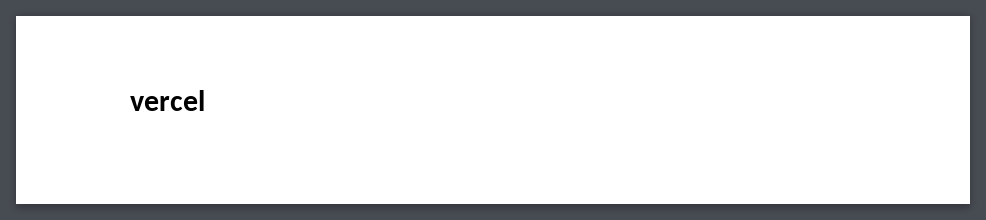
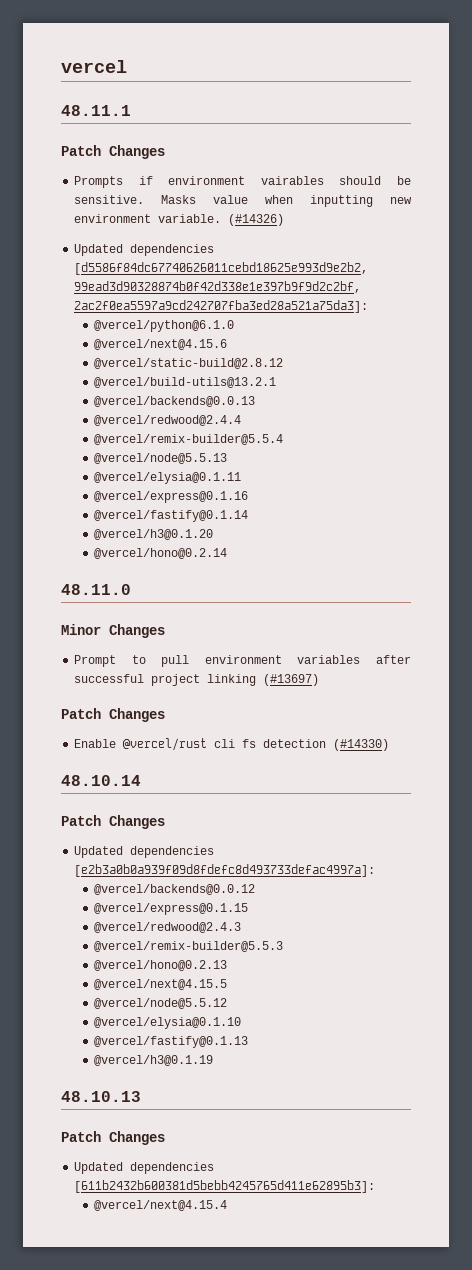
(205, 100) none -> [61,105,131,116] [61,145,165,159] [74,176,411,188] [74,195,412,207] [74,214,285,226] [74,244,215,256] [74,262,369,275] [74,281,362,293] [74,300,369,313] [93,320,234,332] [93,339,227,350] [93,358,283,369] [93,377,276,388] [93,396,255,407] [93,415,241,426] [93,434,283,445] [93,453,227,464] [93,472,241,484] [93,491,248,503] [93,510,248,522] [93,529,213,540] [93,548,227,559] [61,584,131,595] [61,624,165,638] [74,655,411,667] [74,674,320,686] [61,708,165,722] [74,738,390,751] [61,775,141,786] [61,815,165,829] [74,846,215,858] [74,864,376,877] [93,884,255,895] [93,903,248,915] [93,922,241,933] [93,941,283,952] [93,960,227,971] [93,979,227,990] [93,998,227,1009] [93,1017,241,1029] [93,1036,248,1048] [93,1055,213,1066] [61,1091,141,1102] [61,1131,165,1145] [74,1162,215,1174] [74,1180,376,1193] [93,1200,227,1211] // 48.11.1 // Patch Changes // Prompts if environment vairables should be sensitive. Masks value when inputting new environment variable. (#14326) // Updated dependencies [d5586f84dc67740626011cebd18625e993d9e2b2, 99ead3d90328874b0f42d338e1e397b9f9d2c2bf, 2ac2f0ea5597a9cd242707fba3ed28a521a75da3]: // @vercel/python@6.1.0 // @vercel/next@4.15.6 // @vercel/static-build@2.8.12 // @vercel/build-utils@13.2.1 // @vercel/backends@0.0.13 // @vercel/redwood@2.4.4 // @vercel/remix-builder@5.5.4 // @vercel/node@5.5.13 // @vercel/elysia@0.1.11 // @vercel/express@0.1.16 // @vercel/fastify@0.1.14 // @vercel/h3@0.1.20 // @vercel/hono@0.2.14 // 48.11.0 // Minor Changes // Prompt to pull environment variables after successful project linking (#13697) // Patch Changes // Enable @vercel/rust cli fs detection (#14330) // 48.10.14 // Patch Changes // Updated dependencies [e2b3a0b0a939f09d8fdefc8d493733defac4997a]: // @vercel/backends@0.0.12 // @vercel/express@0.1.15 // @vercel/redwood@2.4.3 // @vercel/remix-builder@5.5.3 // @vercel/hono@0.2.13 // @vercel/next@4.15.5 // @vercel/node@5.5.12 // @vercel/elysia@0.1.10 // @vercel/fastify@0.1.13 // @vercel/h3@0.1.19 // 48.10.13 // Patch Changes // Updated dependencies [611b2432b600381d5bebb4245765d411e62895b3]: // @vercel/next@4.15.4

